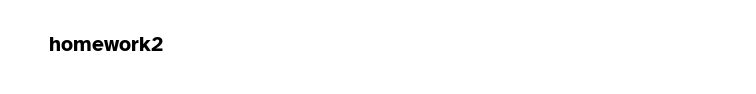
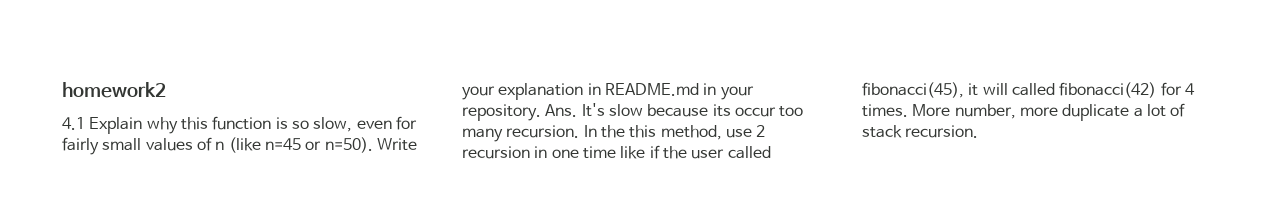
(163, 44) none -> [62,116,417,134] [62,137,417,155] [462,83,754,100] [462,103,804,121] [462,125,766,142] [462,145,771,159] [862,82,1195,98] [862,103,1186,121] [862,125,979,138] // 4.1 Explain why this function is so slow, even for fairly small values of n (like n=45 or n=50). Write your explanation in README.md in your repository. Ans. It's slow because its occur too many recursion. In the this method, use 2 recursion in one time like if the user called fibonacci(45), it will called fibonacci(42) for 4 times. More number, more duplicate a lot of stack recursion.

